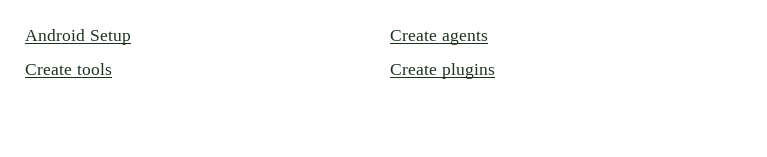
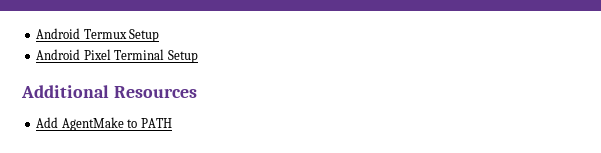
[25,29,131,45] [25,63,112,75] [390,30,488,45] [390,63,495,79] Android Setup // Create tools // Create agents // Create plugins -> [36,28,160,42] [36,49,198,63] [21,85,197,98] [36,117,172,131] Android Termux Setup // Android Pixel Terminal Setup // Additional Resources // Add AgentMake to PATH

